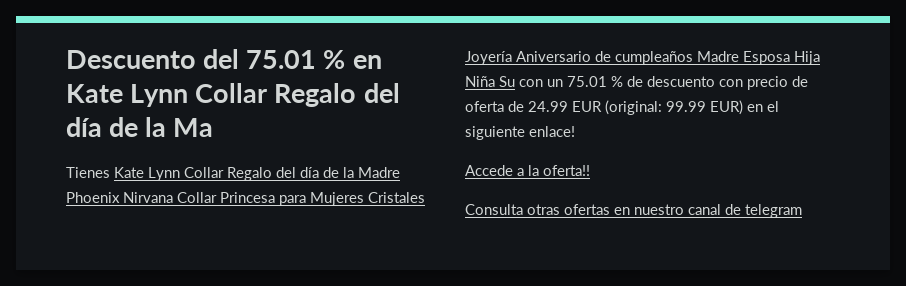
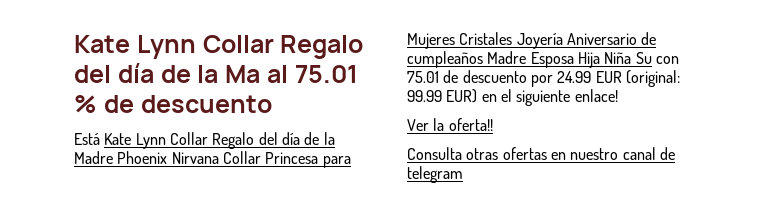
[66,49,382,69] Descuento del 75.01 % en -> (74, 44) none
[66,167,110,178] // Tienes -> [266,65,358,83] [74,95,272,113] [74,133,100,145] al 75.01 % de descuento // Está
[547,76,808,90] [465,101,524,112] un 75.01 % de descuento con precio de oferta de -> [407,70,553,87] 75.01 de descuento por
[465,165,524,176] Accede a -> [407,119,429,131] Ver

